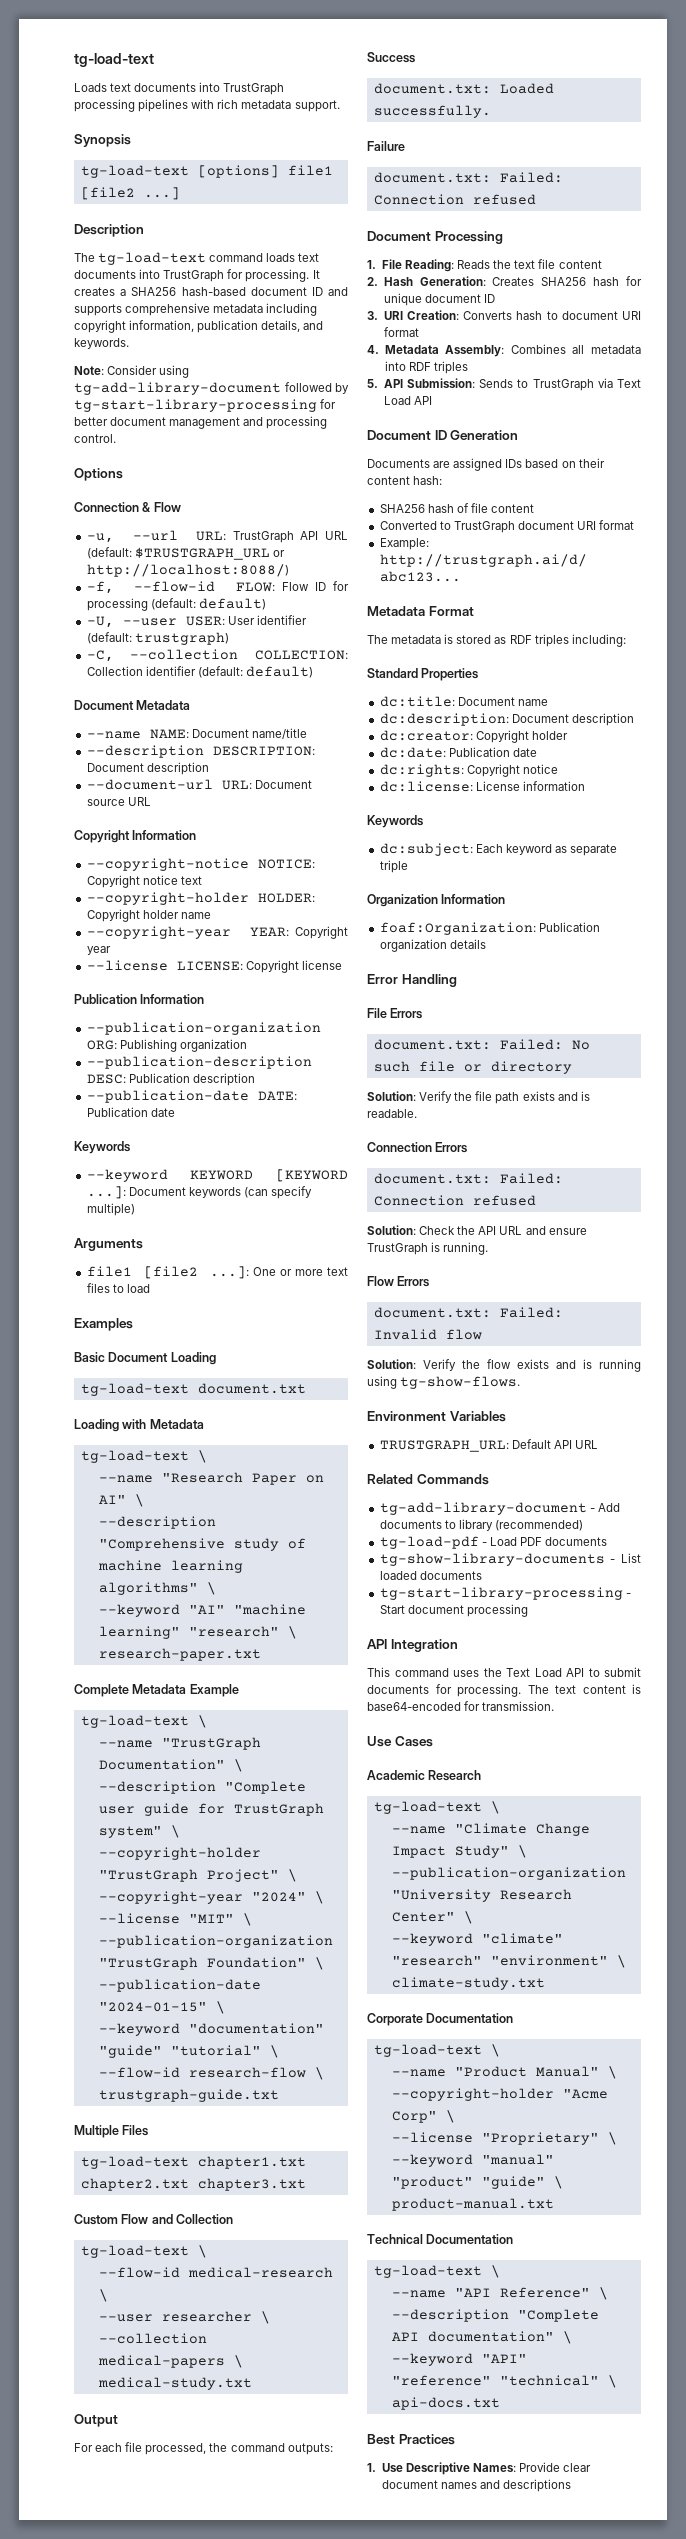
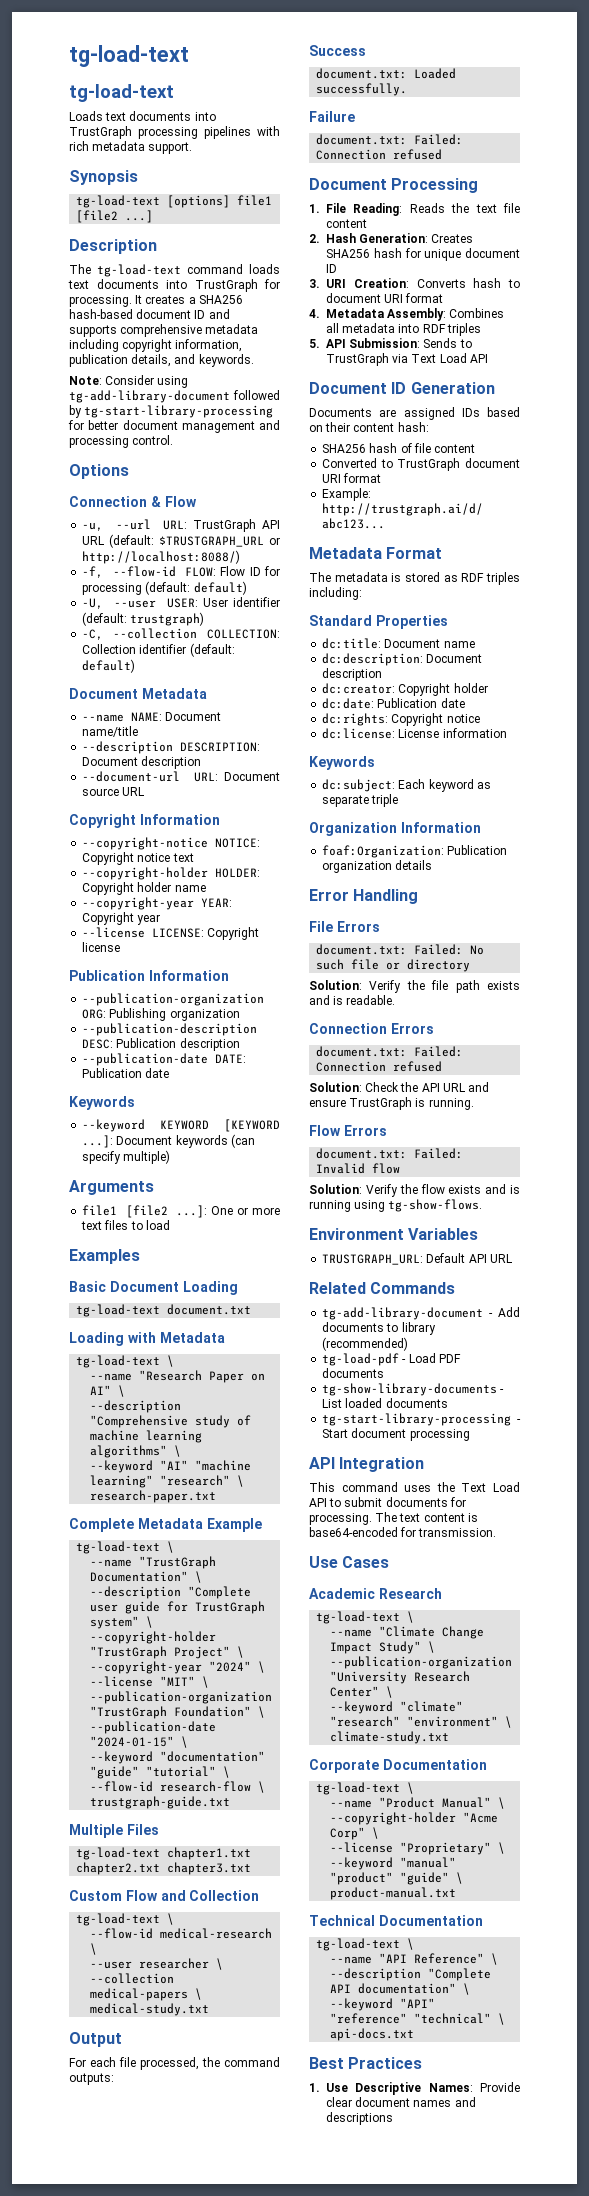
[74,53,154,67] tg-load-text -> [69,45,189,67] [69,84,174,102] tg-load-text // tg-load-text

